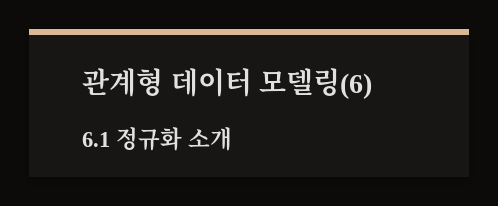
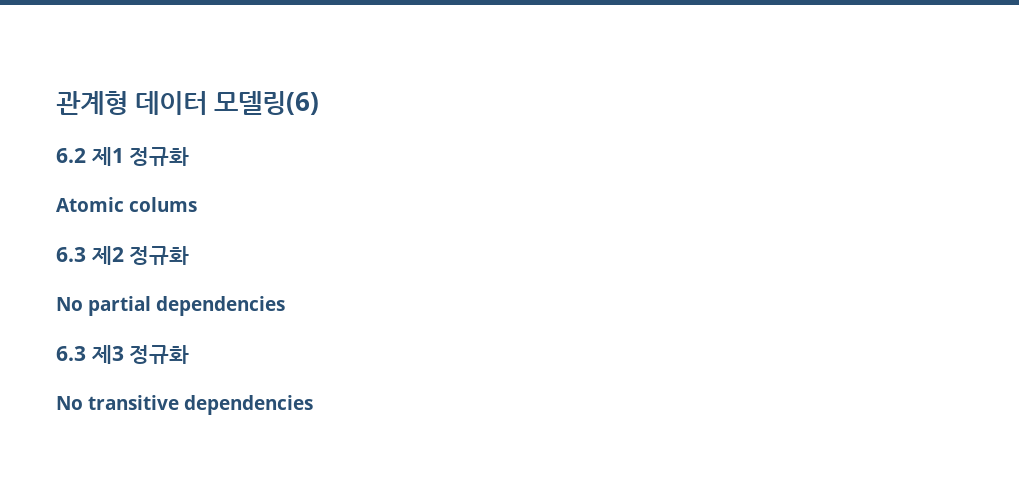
[82,127,233,151] 6.1 정규화 소개 -> [56,147,190,166] [56,197,197,212] [56,246,190,265] [56,296,285,316] [56,345,190,364] [56,395,313,415] 6.2 제1 정규화 // Atomic colums // 6.3 제2 정규화 // No partial dependencies // 6.3 제3 정규화 // No transitive dependencies

